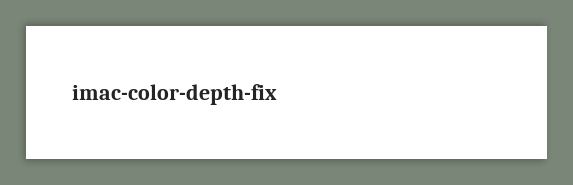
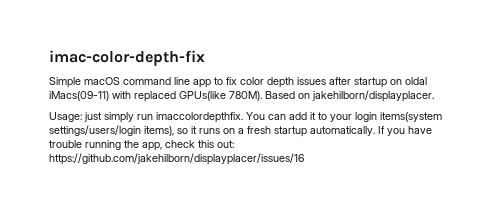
(277, 94) none -> [49,77,427,88] [49,90,434,102] [49,112,442,123] [49,125,432,137] [49,140,234,151] [49,153,304,165] // Simple macOS command line app to fix color depth issues after startup on oldal iMacs(09-11) with replaced GPUs(like 780M). Based on jakehilborn/displayplacer. // Usage: just simply run imaccolordepthfix. You can add it to your login items(system settings/users/login items), so it runs on a fresh startup automatically. If you have trouble running the app, check this out: https://github.com/jakehilborn/displayplacer/issues/16

